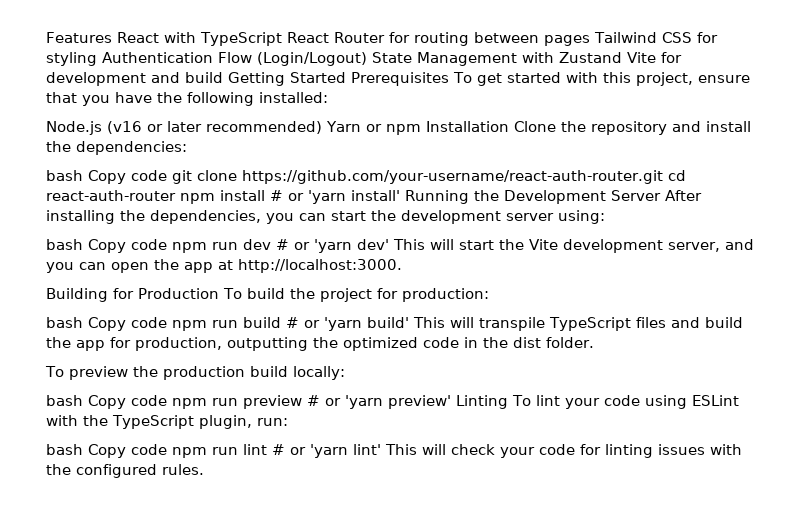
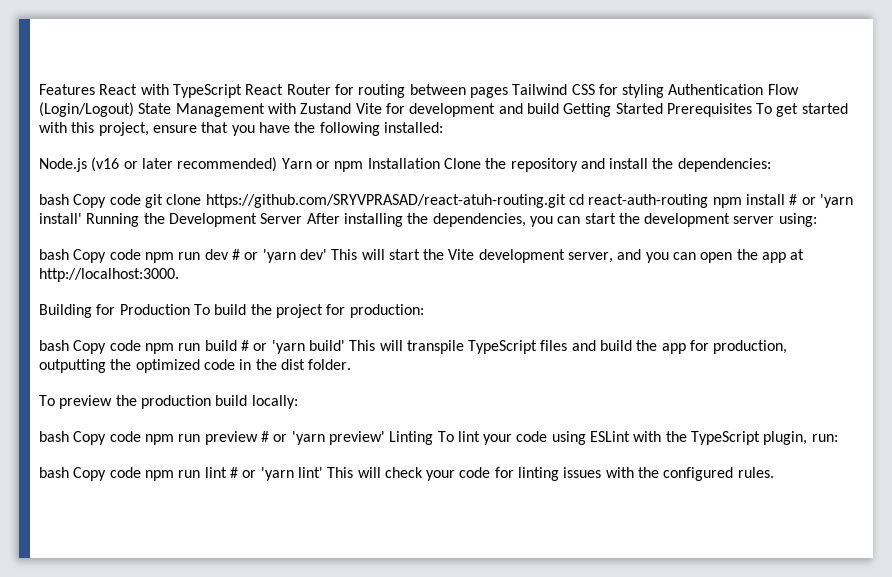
[242,170,686,184] [46,190,176,201] https://github.com/your-username/react-auth-router.git cd react-auth-router -> [205,194,709,208] https://github.com/SRYVPRASAD/react-atuh-routing.git cd react-auth-routing

